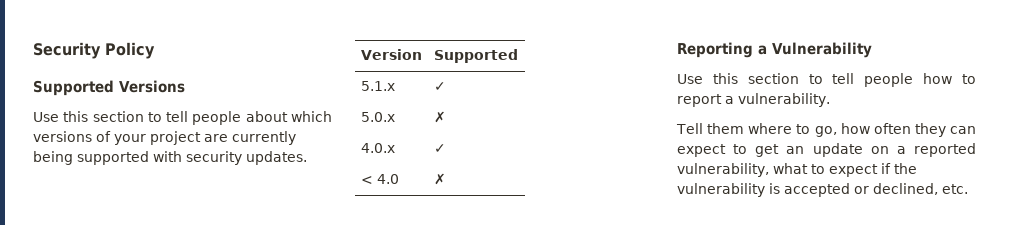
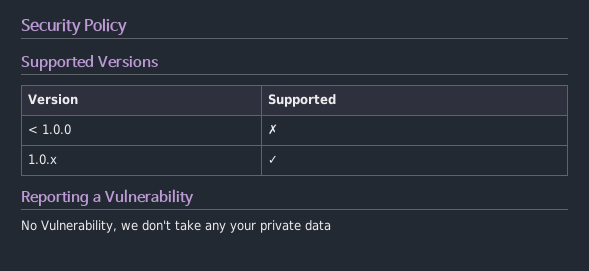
[33,111,332,125] [33,131,296,145] [33,151,307,165] // Use this section to tell people about which versions of your project are currently being supported with security updates. -> (159, 62) none
[360,81,395,91] [433,82,446,91] [360,112,395,122] [433,111,446,123] [360,143,395,153] [433,144,446,153] [360,174,399,184] [433,173,446,185] 5.1.x | ✓ // 5.0.x | ✗ // 4.0.x | ✓ // < 4.0 | ✗ -> [28,124,72,135] [268,124,279,135] [28,154,58,165] [268,155,279,164] < 1.0.0 | ✗ // 1.0.x | ✓
[677,73,976,87] [677,93,830,107] [676,123,976,137] [677,143,976,157] [677,163,917,177] [677,183,968,197] Use this section to tell people how to report a vulnerability. // Tell them where to go, how often they can expect to get an update on a reported vulnerability, what to expect if the vulnerability is accepted or declined, etc. -> [21,220,331,233] No Vulnerability, we don't take any your private data

